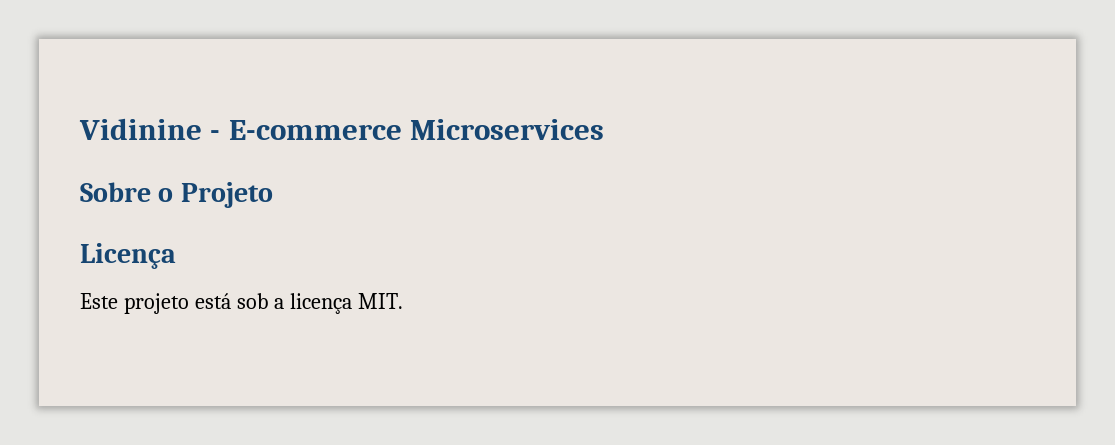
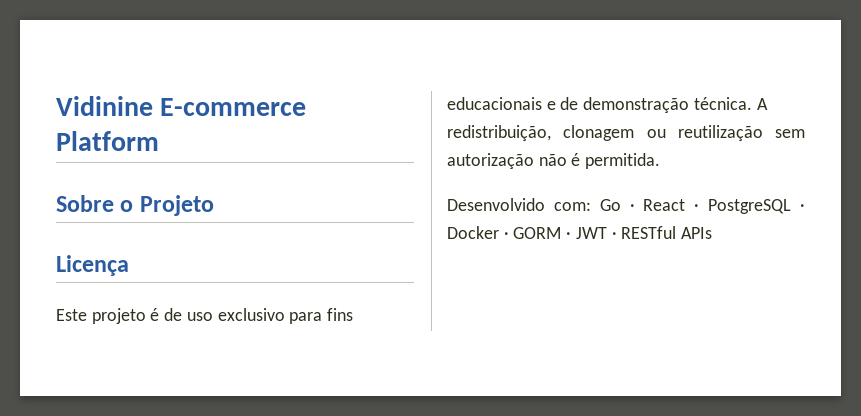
[210,119,605,140] - E-commerce Microservices -> [160,98,307,116] [56,131,159,151] E-commerce Platform
[194,293,403,314] está sob a licença MIT. -> [150,308,354,324] [447,97,768,113] [447,125,805,141] [447,153,661,169] [447,198,805,214] [447,226,713,239] é de uso exclusivo para fins educacionais e de demonstração técnica. A redistribuição, clonagem ou reutilização sem autorização não é permitida. // Desenvolvido com: Go · React · PostgreSQL · Docker · GORM · JWT · RESTful APIs

